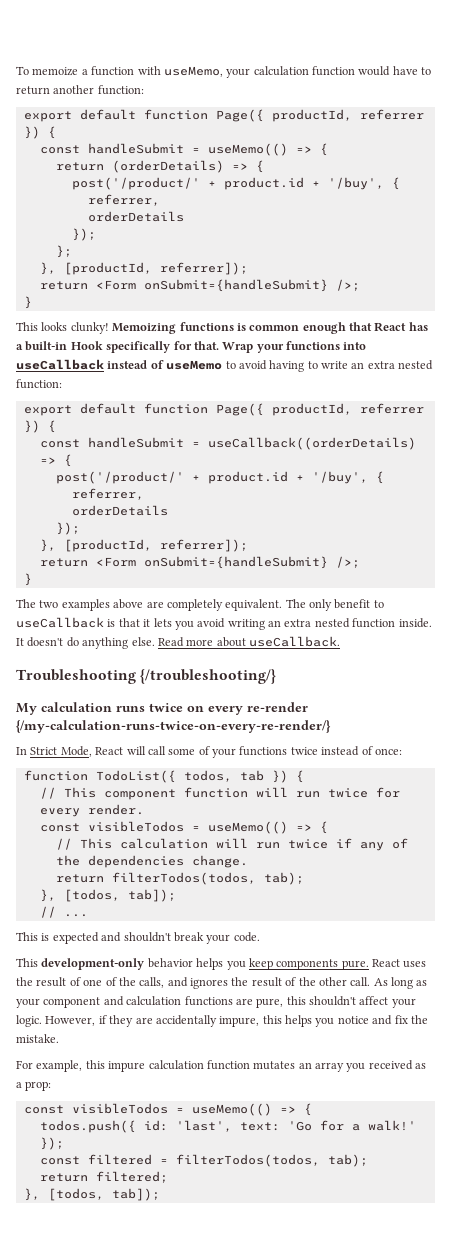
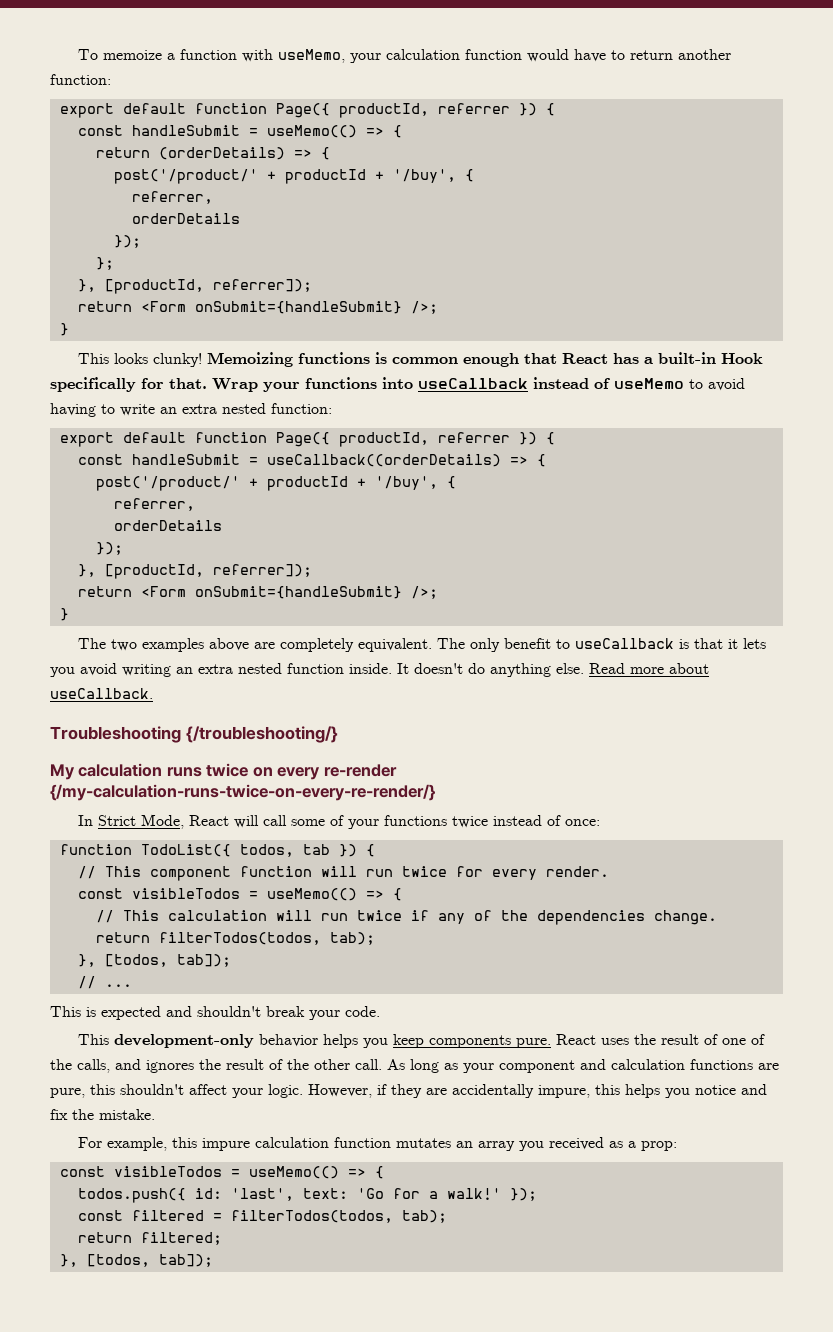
[223,177,304,190] product.id -> [284,169,366,184] productId
[207,471,288,484] product.id -> [266,476,348,491] productId

